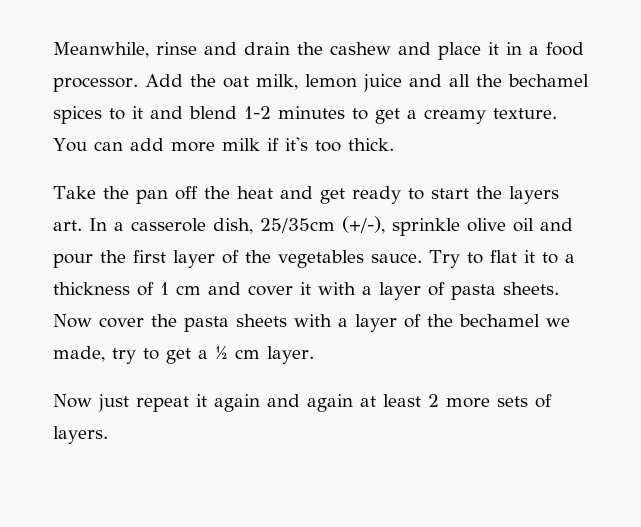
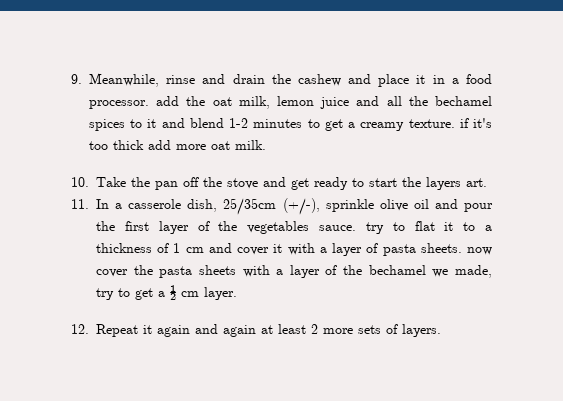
(53, 50) none -> [71,74,82,84] 9.
[144,74,183,87] Add -> [156,96,180,106] add
[53,137,394,152] You can add more milk if it's too thick. // -> [459,118,492,128] [89,140,266,150] [71,177,89,187] if it's too thick add more oat milk. // 10.
[236,186,273,199] heat -> [227,178,258,189] stove
(82, 225) none -> [71,199,89,209] // 11.
[429,250,460,268] Try -> [365,222,384,234] try
[53,314,92,328] Now -> [466,247,492,255] now
[53,394,189,412] Now just repeat -> [71,324,138,337] 12. Repeat

